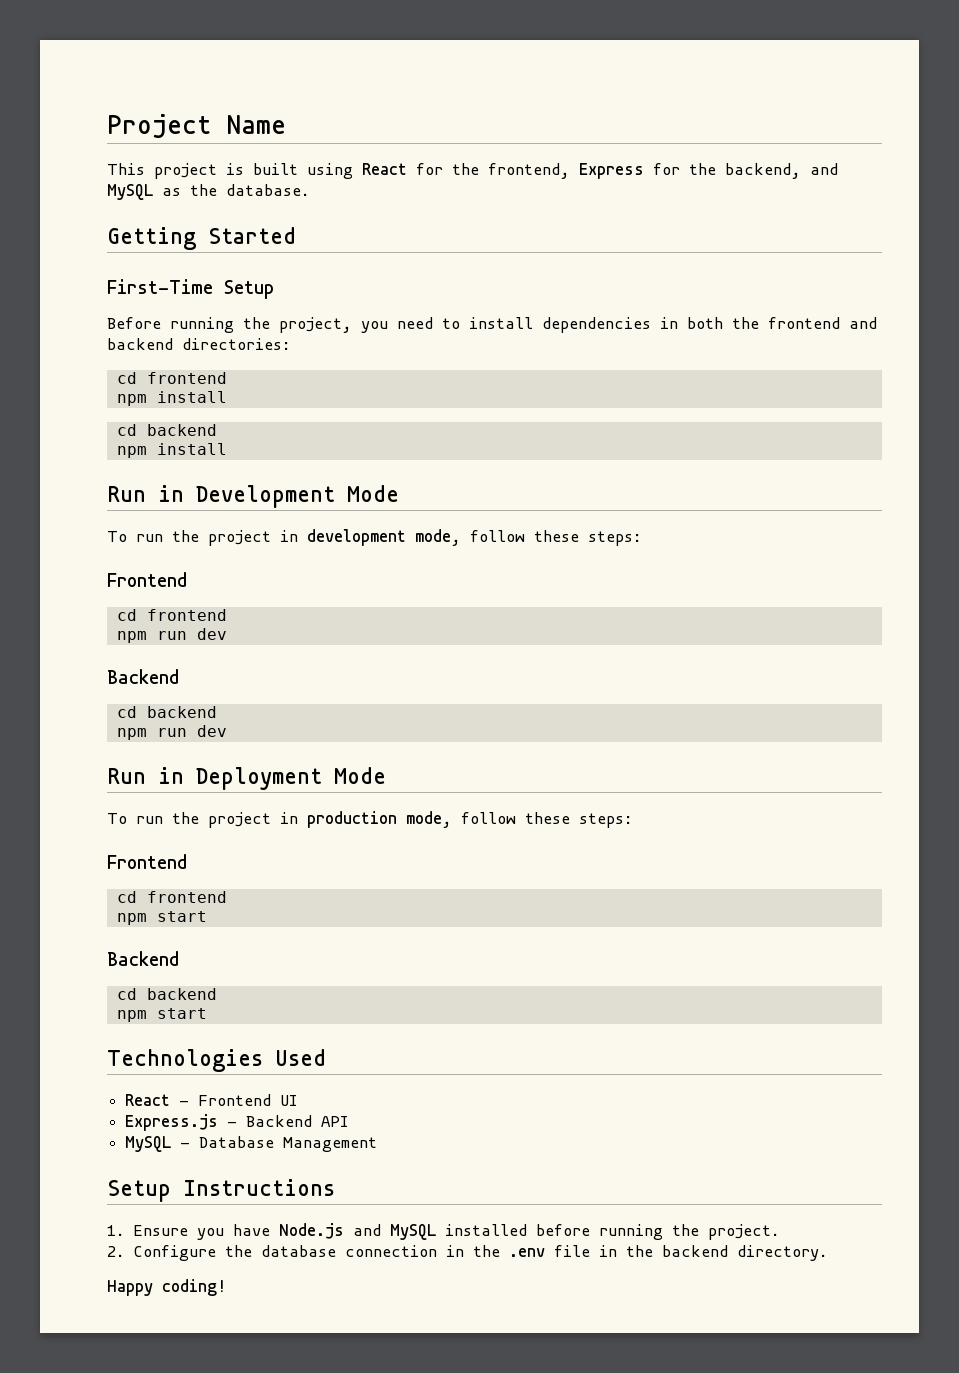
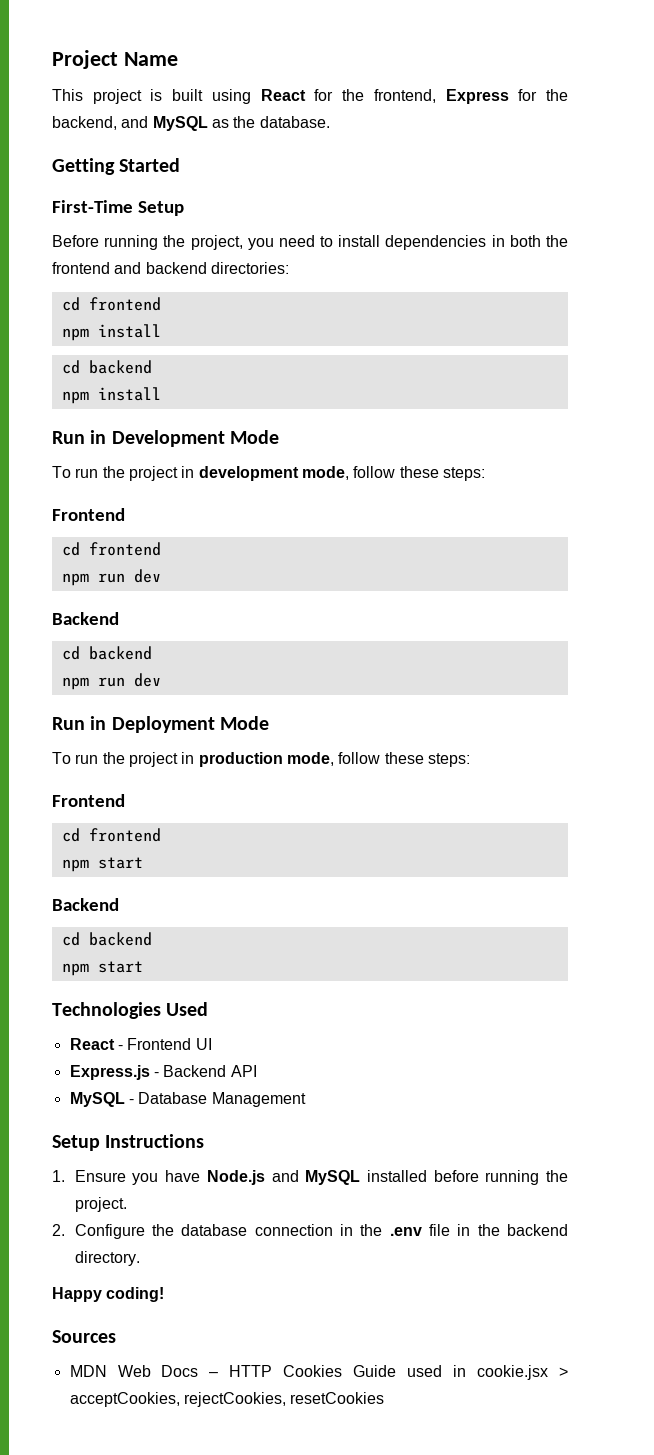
(226, 1287) none -> [52,1330,116,1343] [69,1365,568,1380] [69,1392,385,1407] // Sources // MDN Web Docs – HTTP Cookies Guide used in cookie.jsx > acceptCookies, rejectCookies, resetCookies

